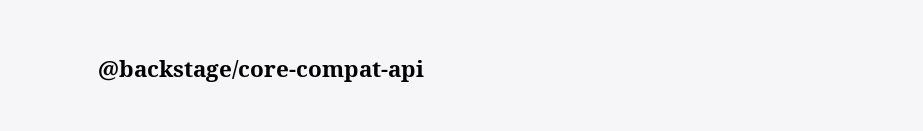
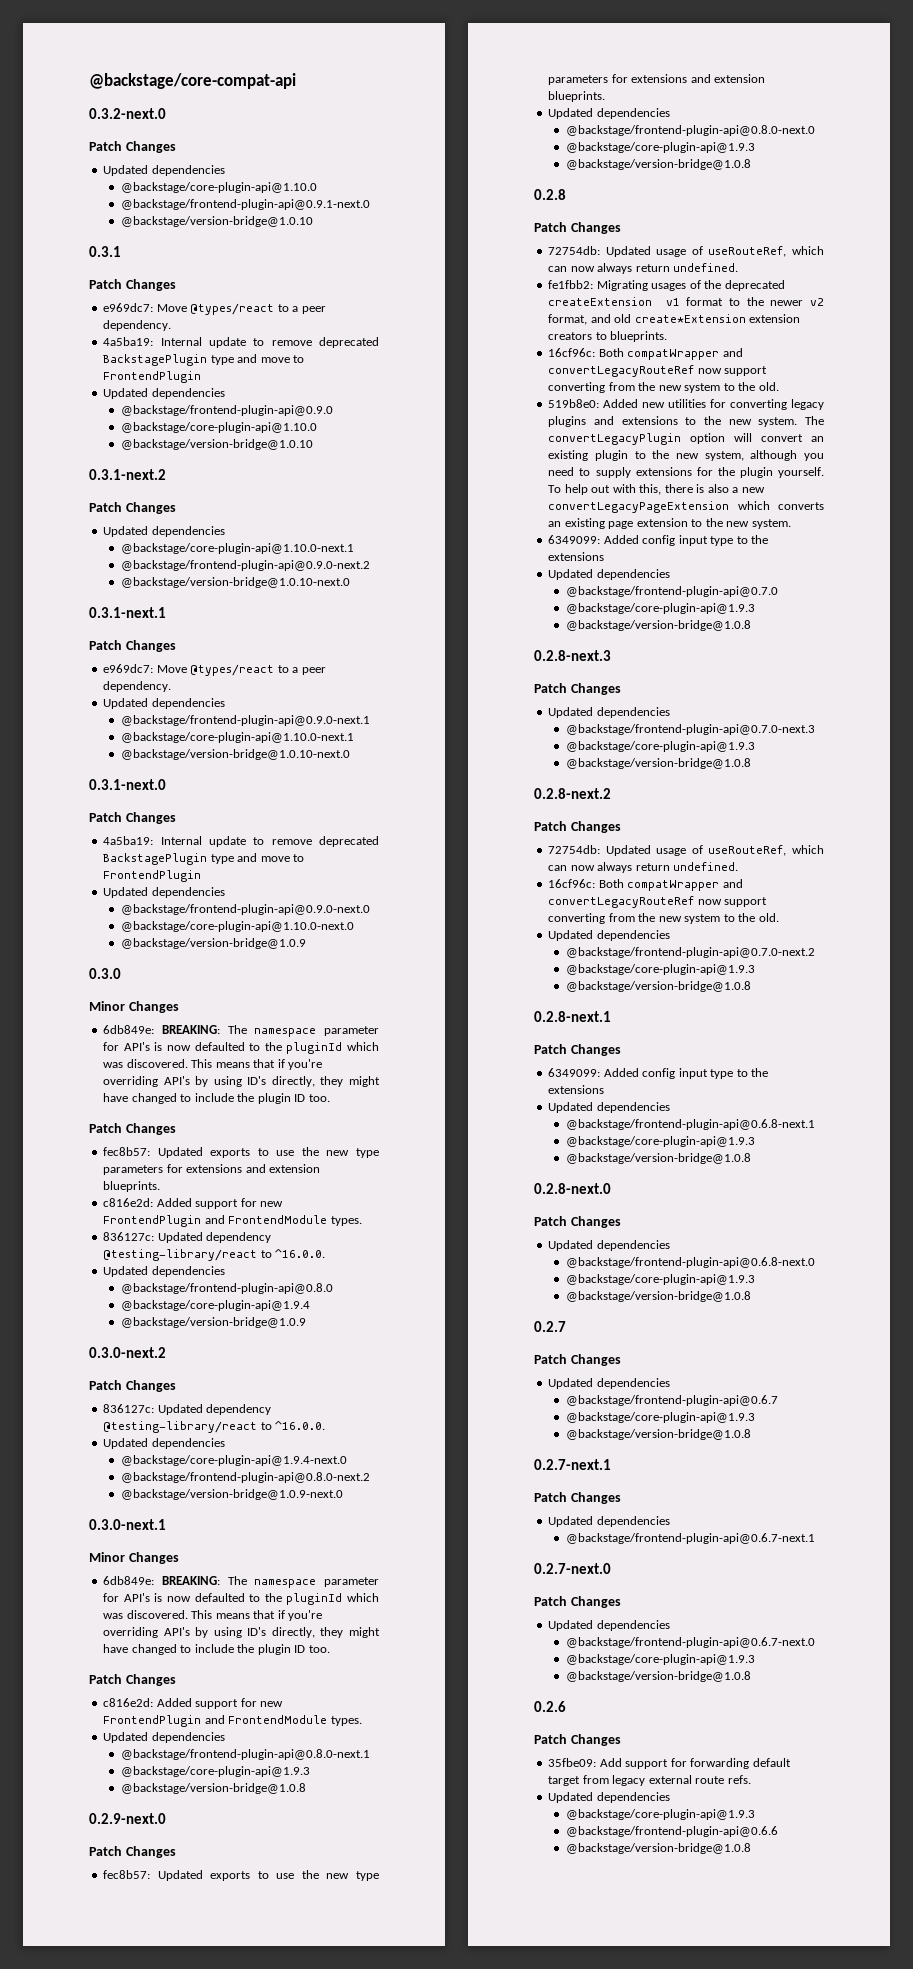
(424, 71) none -> [89,108,166,119] [89,141,176,153] [103,165,225,176] [121,182,318,193] [121,199,371,210] [121,216,314,227] [89,246,121,257] [89,279,176,291] [103,303,326,315] [103,320,172,331] [103,337,379,348] [103,354,305,366] [103,371,202,383] [103,388,225,399] [121,405,334,416] [121,422,318,433] [121,439,314,450] [89,469,166,480] [89,502,176,514] [103,526,225,537] [121,543,355,554] [121,560,371,571] [121,577,351,588] [89,607,166,618] [89,640,176,652] [103,664,326,676] [103,681,172,692] [103,698,225,709] [121,715,371,726] [121,732,355,743] [121,749,351,760] [89,779,166,790] [89,812,176,824] [103,836,379,847] [103,853,305,865] [103,870,202,882] [103,887,225,898] [121,904,371,915] [121,921,355,932] [121,938,307,949] [89,968,121,979] [89,1001,179,1013] [103,1025,379,1037] [103,1042,380,1054] [103,1059,323,1070] [103,1076,380,1087] [103,1093,330,1104] [89,1123,176,1135] [103,1147,379,1158] [103,1164,321,1175] [103,1181,161,1192] [103,1198,284,1209] [103,1215,362,1227] [103,1232,272,1243] [103,1249,326,1261] [103,1266,225,1277] [121,1283,334,1294] [121,1300,311,1311] [121,1317,307,1328] [89,1347,166,1358] [89,1380,176,1392] [103,1404,272,1415] [103,1421,326,1433] [103,1438,225,1449] [121,1455,348,1466] [121,1472,371,1483] [121,1489,344,1500] [89,1519,166,1530] [89,1552,179,1564] [103,1576,379,1588] [103,1593,380,1605] [103,1610,323,1621] [103,1627,380,1638] [103,1644,330,1655] [89,1674,176,1686] [103,1698,284,1709] [103,1715,362,1727] [103,1732,225,1743] [121,1749,371,1760] [121,1766,311,1777] [121,1783,307,1794] [89,1813,166,1824] [89,1846,176,1858] [103,1870,379,1881] [548,74,766,85] [548,91,606,102] [548,108,670,119] [566,125,816,136] [566,142,756,153] [566,159,752,170] [534,189,566,200] [534,222,621,234] [548,246,824,257] [548,263,739,274] [548,280,785,291] [548,297,824,306] [548,314,801,325] [548,331,668,342] [548,348,743,360] [548,365,768,377] [548,382,779,393] [548,399,824,410] [548,416,824,427] [548,433,824,445] [548,450,824,461] [548,467,824,478] [548,484,765,495] [548,501,824,513] [548,518,791,529] [548,535,769,546] [548,552,605,561] [548,569,670,580] [566,586,779,597] [566,603,756,614] [566,620,752,631] [534,650,611,661] [534,683,621,695] [548,707,670,718] [566,724,816,735] [566,741,756,752] [566,758,752,769] [534,788,611,799] [534,821,621,833] [548,845,824,856] [548,862,739,873] [548,879,743,891] [548,896,768,908] [548,913,779,924] [548,930,670,941] [566,947,816,958] [566,964,756,975] [566,981,752,992] [534,1011,611,1022] [534,1044,621,1056] [548,1068,769,1079] [548,1085,605,1094] [548,1102,670,1113] [566,1119,816,1130] [566,1136,756,1147] [566,1153,752,1164] [534,1183,611,1194] [534,1216,621,1228] [548,1240,670,1251] [566,1257,816,1268] [566,1274,756,1285] [566,1291,752,1302] [534,1321,566,1332] [534,1354,621,1366] [548,1378,670,1389] [566,1395,779,1406] [566,1412,756,1423] [566,1429,752,1440] [534,1459,611,1470] [534,1492,621,1504] [548,1516,670,1527] [566,1533,816,1544] [534,1563,611,1574] [534,1596,621,1608] [548,1620,670,1631] [566,1637,816,1648] [566,1654,756,1665] [566,1671,752,1682] [534,1701,566,1712] [534,1734,621,1746] [548,1758,791,1769] [548,1775,751,1786] [548,1792,670,1803] [566,1809,756,1820] [566,1826,779,1837] [566,1843,752,1854] // 0.3.2-next.0 // Patch Changes // Updated dependencies // @backstage/core-plugin-api@1.10.0 // @backstage/frontend-plugin-api@0.9.1-next.0 // @backstage/version-bridge@1.0.10 // 0.3.1 // Patch Changes // e969dc7: Move @types/react to a peer dependency. // 4a5ba19: Internal update to remove deprecated BackstagePlugin type and move to FrontendPlugin // Updated dependencies // @backstage/frontend-plugin-api@0.9.0 // @backstage/core-plugin-api@1.10.0 // @backstage/version-bridge@1.0.10 // 0.3.1-next.2 // Patch Changes // Updated dependencies // @backstage/core-plugin-api@1.10.0-next.1 // @backstage/frontend-plugin-api@0.9.0-next.2 // @backstage/version-bridge@1.0.10-next.0 // 0.3.1-next.1 // Patch Changes // e969dc7: Move @types/react to a peer dependency. // Updated dependencies // @backstage/frontend-plugin-api@0.9.0-next.1 // @backstage/core-plugin-api@1.10.0-next.1 // @backstage/version-bridge@1.0.10-next.0 // 0.3.1-next.0 // Patch Changes // 4a5ba19: Internal update to remove deprecated BackstagePlugin type and move to FrontendPlugin // Updated dependencies // @backstage/frontend-plugin-api@0.9.0-next.0 // @backstage/core-plugin-api@1.10.0-next.0 // @backstage/version-bridge@1.0.9 // 0.3.0 // Minor Changes // 6db849e: BREAKING: The namespace parameter for API's is now defaulted to the pluginId which was discovered. This means that if you're overriding API's by using ID's directly, they might have changed to include the plugin ID too. // Patch Changes // fec8b57: Updated exports to use the new type parameters for extensions and extension blueprints. // c816e2d: Added support for new FrontendPlugin and FrontendModule types. // 836127c: Updated dependency @testing-library/react to ^16.0.0. // Updated dependencies // @backstage/frontend-plugin-api@0.8.0 // @backstage/core-plugin-api@1.9.4 // @backstage/version-bridge@1.0.9 // 0.3.0-next.2 // Patch Changes // 836127c: Updated dependency @testing-library/react to ^16.0.0. // Updated dependencies // @backstage/core-plugin-api@1.9.4-next.0 // @backstage/frontend-plugin-api@0.8.0-next.2 // @backstage/version-bridge@1.0.9-next.0 // 0.3.0-next.1 // Minor Changes // 6db849e: BREAKING: The namespace parameter for API's is now defaulted to the pluginId which was discovered. This means that if you're overriding API's by using ID's directly, they might have changed to include the plugin ID too. // Patch Changes // c816e2d: Added support for new FrontendPlugin and FrontendModule types. // Updated dependencies // @backstage/frontend-plugin-api@0.8.0-next.1 // @backstage/core-plugin-api@1.9.3 // @backstage/version-bridge@1.0.8 // 0.2.9-next.0 // Patch Changes // fec8b57: Updated exports to use the new type parameters for extensions and extension blueprints. // Updated dependencies // @backstage/frontend-plugin-api@0.8.0-next.0 // @backstage/core-plugin-api@1.9.3 // @backstage/version-bridge@1.0.8 // 0.2.8 // Patch Changes // 72754db: Updated usage of useRouteRef, which can now always return undefined. // fe1fbb2: Migrating usages of the deprecated createExtension v1 format to the newer v2 format, and old create*Extension extension creators to blueprints. // 16cf96c: Both compatWrapper and convertLegacyRouteRef now support converting from the new system to the old. // 519b8e0: Added new utilities for converting legacy plugins and extensions to the new system. The convertLegacyPlugin option will convert an existing plugin to the new system, although you need to supply extensions for the plugin yourself. To help out with this, there is also a new convertLegacyPageExtension which converts an existing page extension to the new system. // 6349099: Added config input type to the extensions // Updated dependencies // @backstage/frontend-plugin-api@0.7.0 // @backstage/core-plugin-api@1.9.3 // @backstage/version-bridge@1.0.8 // 0.2.8-next.3 // Patch Changes // Updated dependencies // @backstage/frontend-plugin-api@0.7.0-next.3 // @backstage/core-plugin-api@1.9.3 // @backstage/version-bridge@1.0.8 // 0.2.8-next.2 // Patch Changes // 72754db: Updated usage of useRouteRef, which can now always return undefined. // 16cf96c: Both compatWrapper and convertLegacyRouteRef now support converting from the new system to the old. // Updated dependencies // @backstage/frontend-plugin-api@0.7.0-next.2 // @backstage/core-plugin-api@1.9.3 // @backstage/version-bridge@1.0.8 // 0.2.8-next.1 // Patch Changes // 6349099: Added config input type to the extensions // Updated dependencies // @backstage/frontend-plugin-api@0.6.8-next.1 // @backstage/core-plugin-api@1.9.3 // @backstage/version-bridge@1.0.8 // 0.2.8-next.0 // Patch Changes // Updated dependencies // @backstage/frontend-plugin-api@0.6.8-next.0 // @backstage/core-plugin-api@1.9.3 // @backstage/version-bridge@1.0.8 // 0.2.7 // Patch Changes // Updated dependencies // @backstage/frontend-plugin-api@0.6.7 // @backstage/core-plugin-api@1.9.3 // @backstage/version-bridge@1.0.8 // 0.2.7-next.1 // Patch Changes // Updated dependencies // @backstage/frontend-plugin-api@0.6.7-next.1 // 0.2.7-next.0 // Patch Changes // Updated dependencies // @backstage/frontend-plugin-api@0.6.7-next.0 // @backstage/core-plugin-api@1.9.3 // @backstage/version-bridge@1.0.8 // 0.2.6 // Patch Changes // 35fbe09: Add support for forwarding default target from legacy external route refs. // Updated dependencies // @backstage/core-plugin-api@1.9.3 // @backstage/frontend-plugin-api@0.6.6 // @backstage/version-bridge@1.0.8

